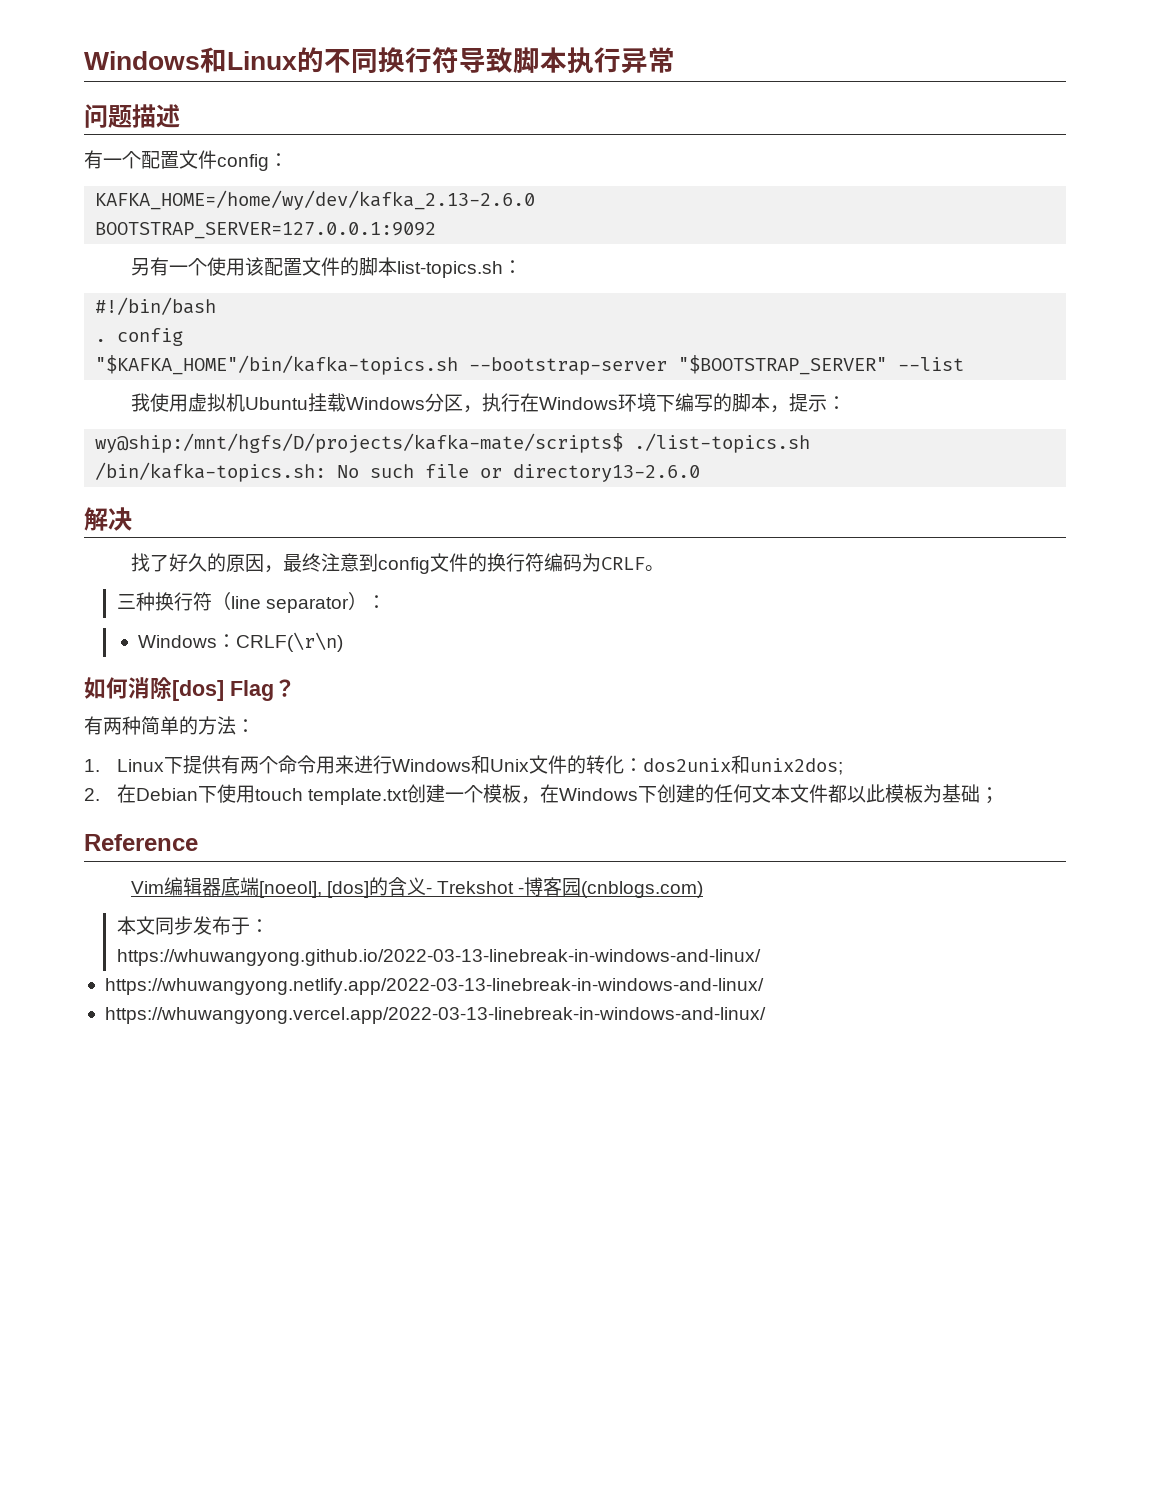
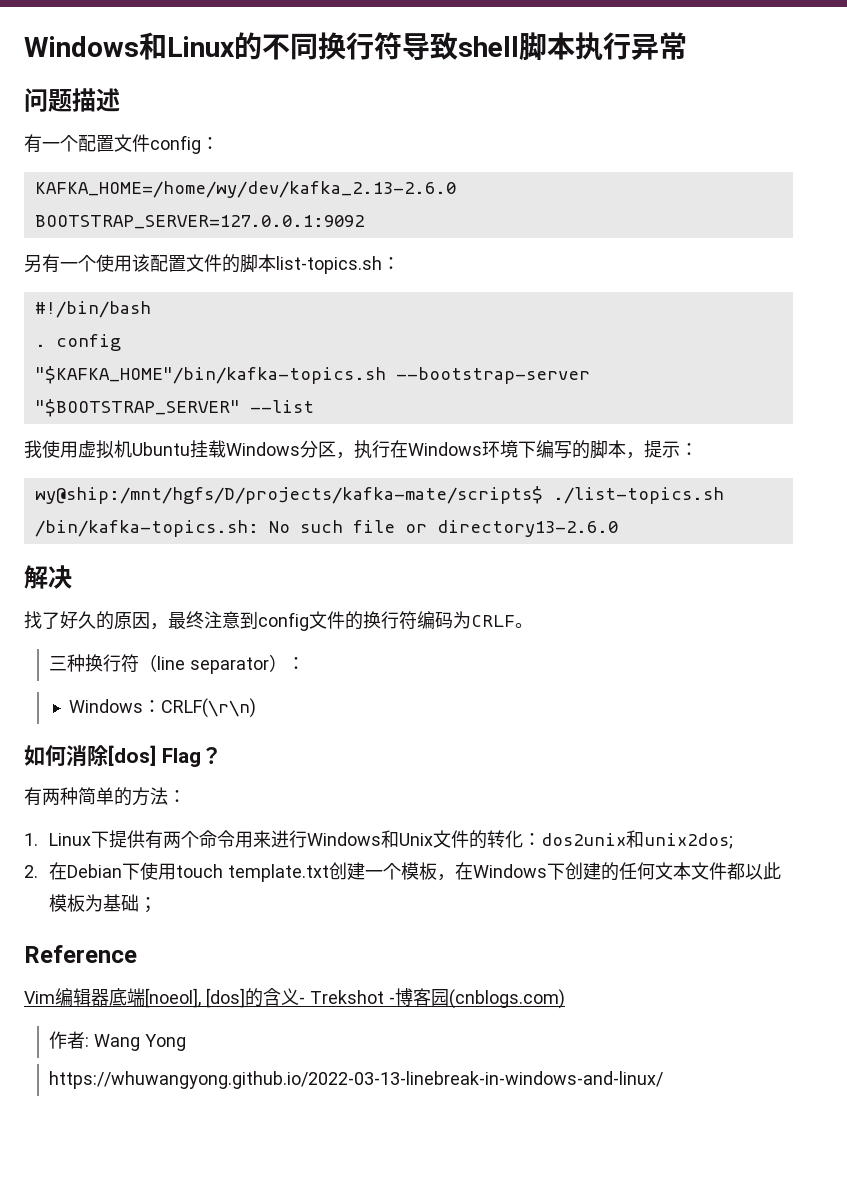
(513, 60) none -> [458,36,519,57] shell
[116,916,269,935] 本文同步发布于： -> [49,1031,186,1051] 作者: Wang Yong
[104,978,764,995] [104,1007,766,1024] // https://whuwangyong.netlify.app/2022-03-13-linebreak-in-windows-and-linux/ // https://whuwangyong.vercel.app/2022-03-13-linebreak-in-windows-and-linux/ -> (664, 1080) none

